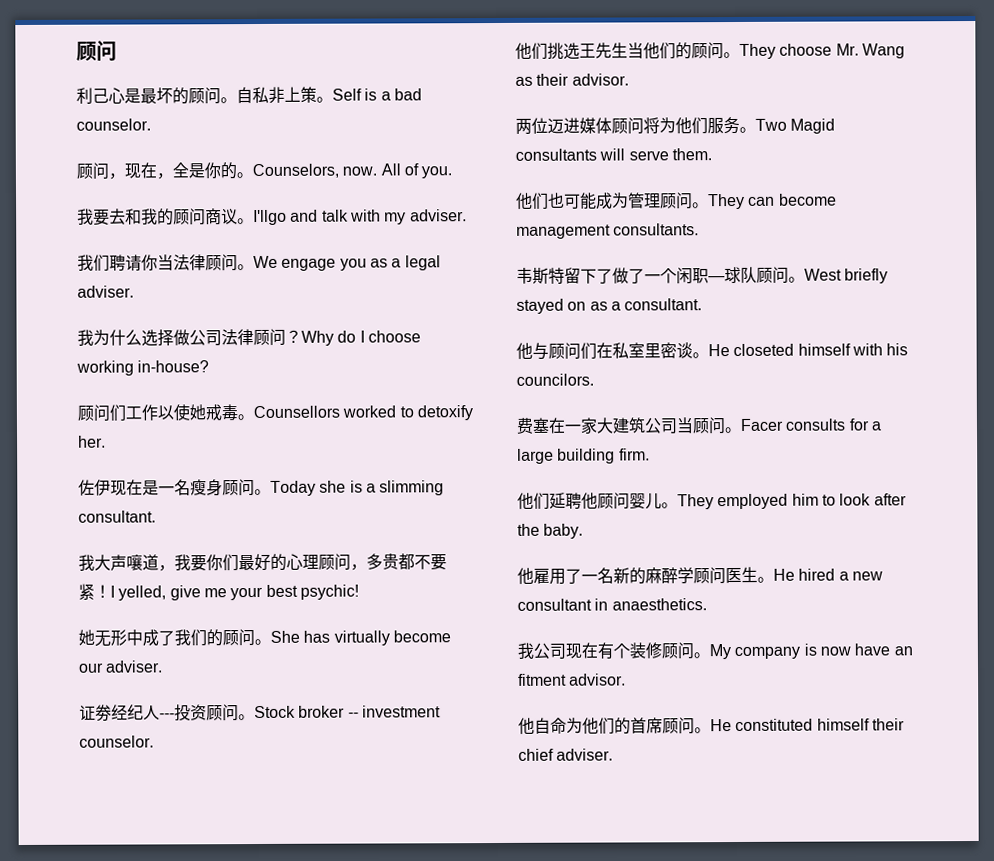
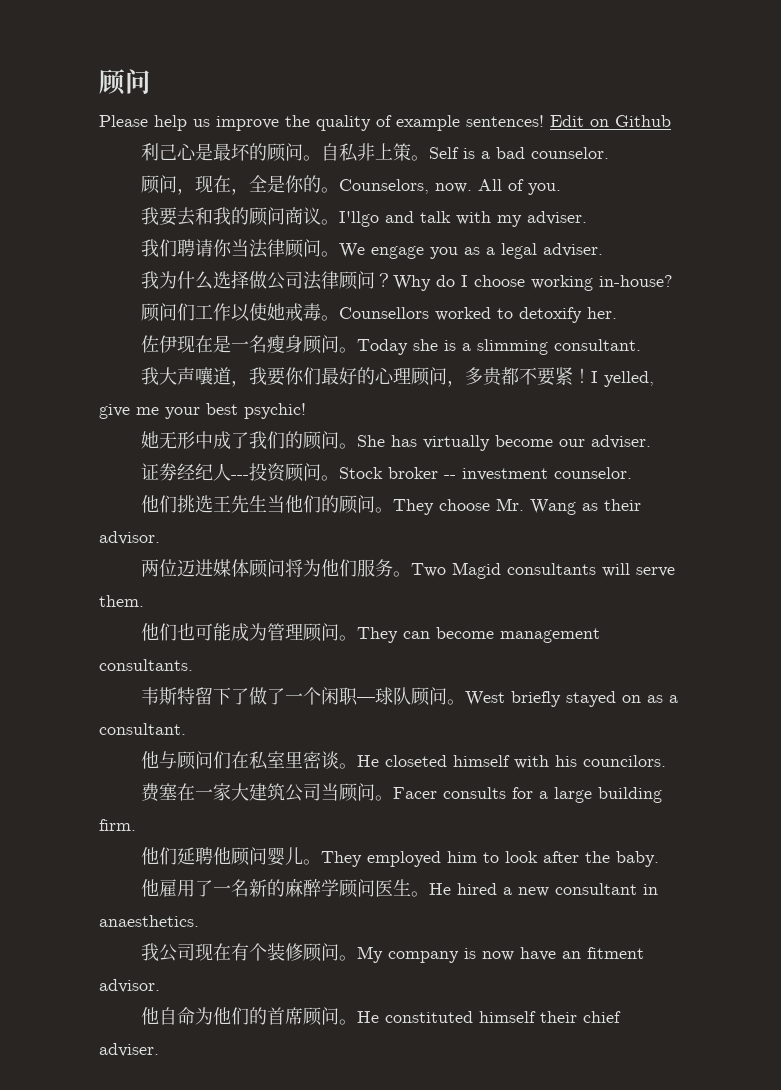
[76,40,117,62] 顾问 -> [99,69,151,96] [99,115,671,131] 顾问 // Please help us improve the quality of example sentences! Edit on Github

